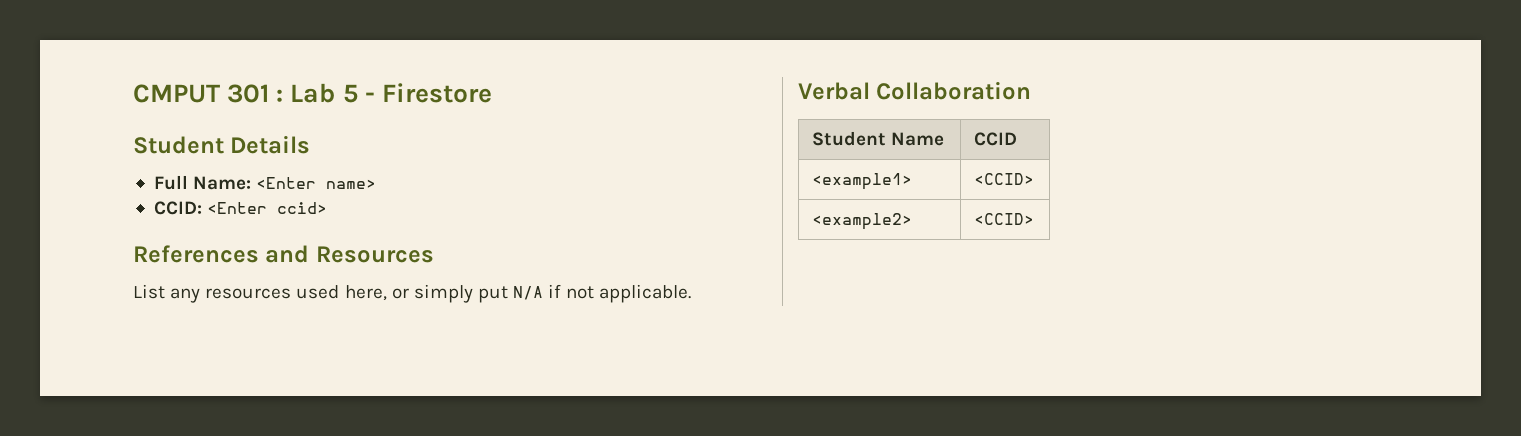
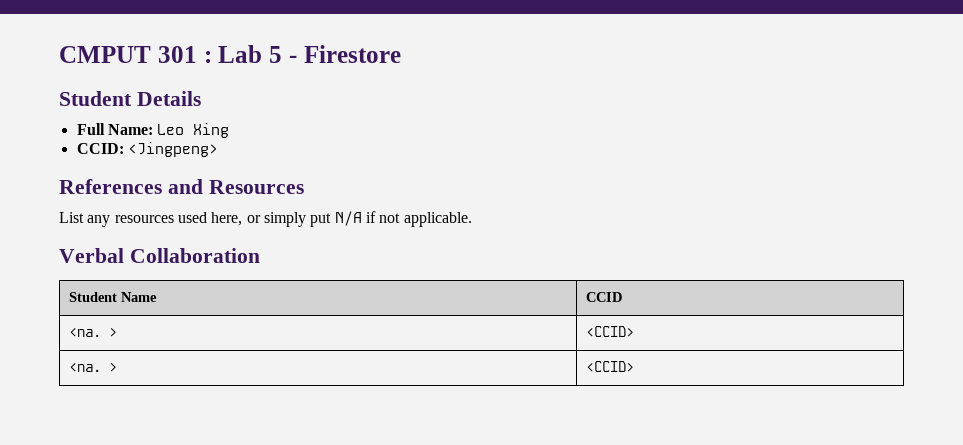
[256,177,377,189] <Enter name> -> [157,123,230,138] Leo Xing
[207,202,328,214] <Enter ccid> -> [127,142,218,157] <Jingpeng>
[811,173,912,190] <example1> -> [68,328,117,337] <na. >
[811,213,912,230] <example2> -> [68,363,117,372] <na. >

